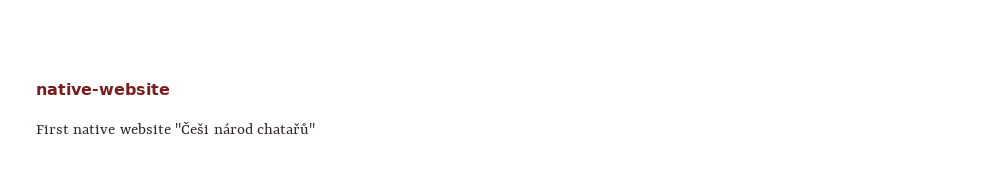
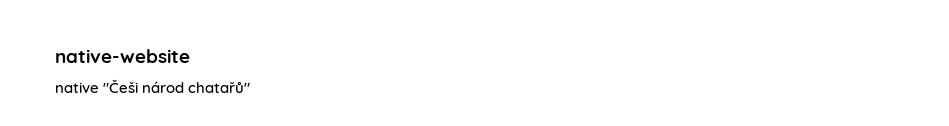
[36,123,171,134] First native website -> [55,82,99,93] native

